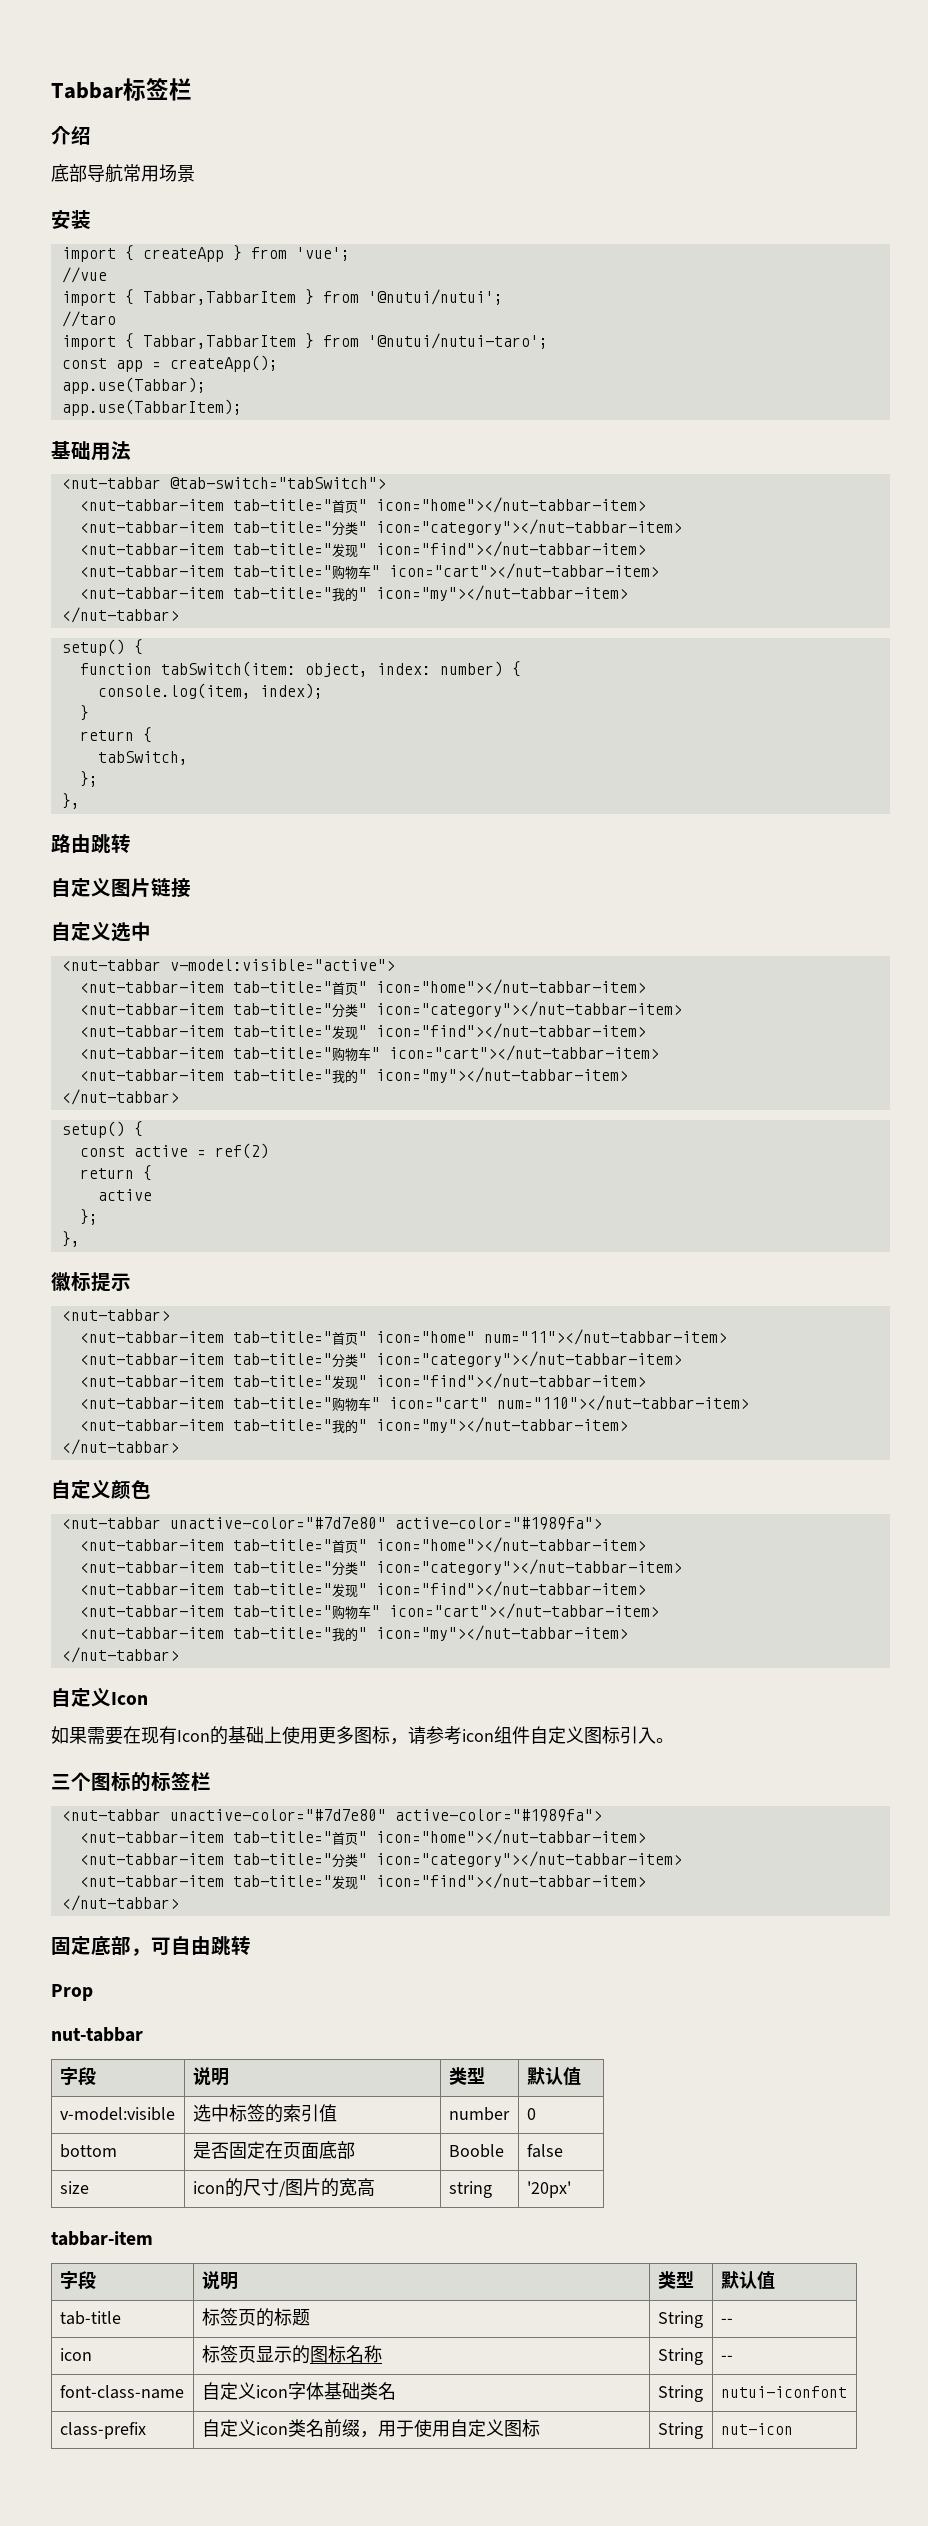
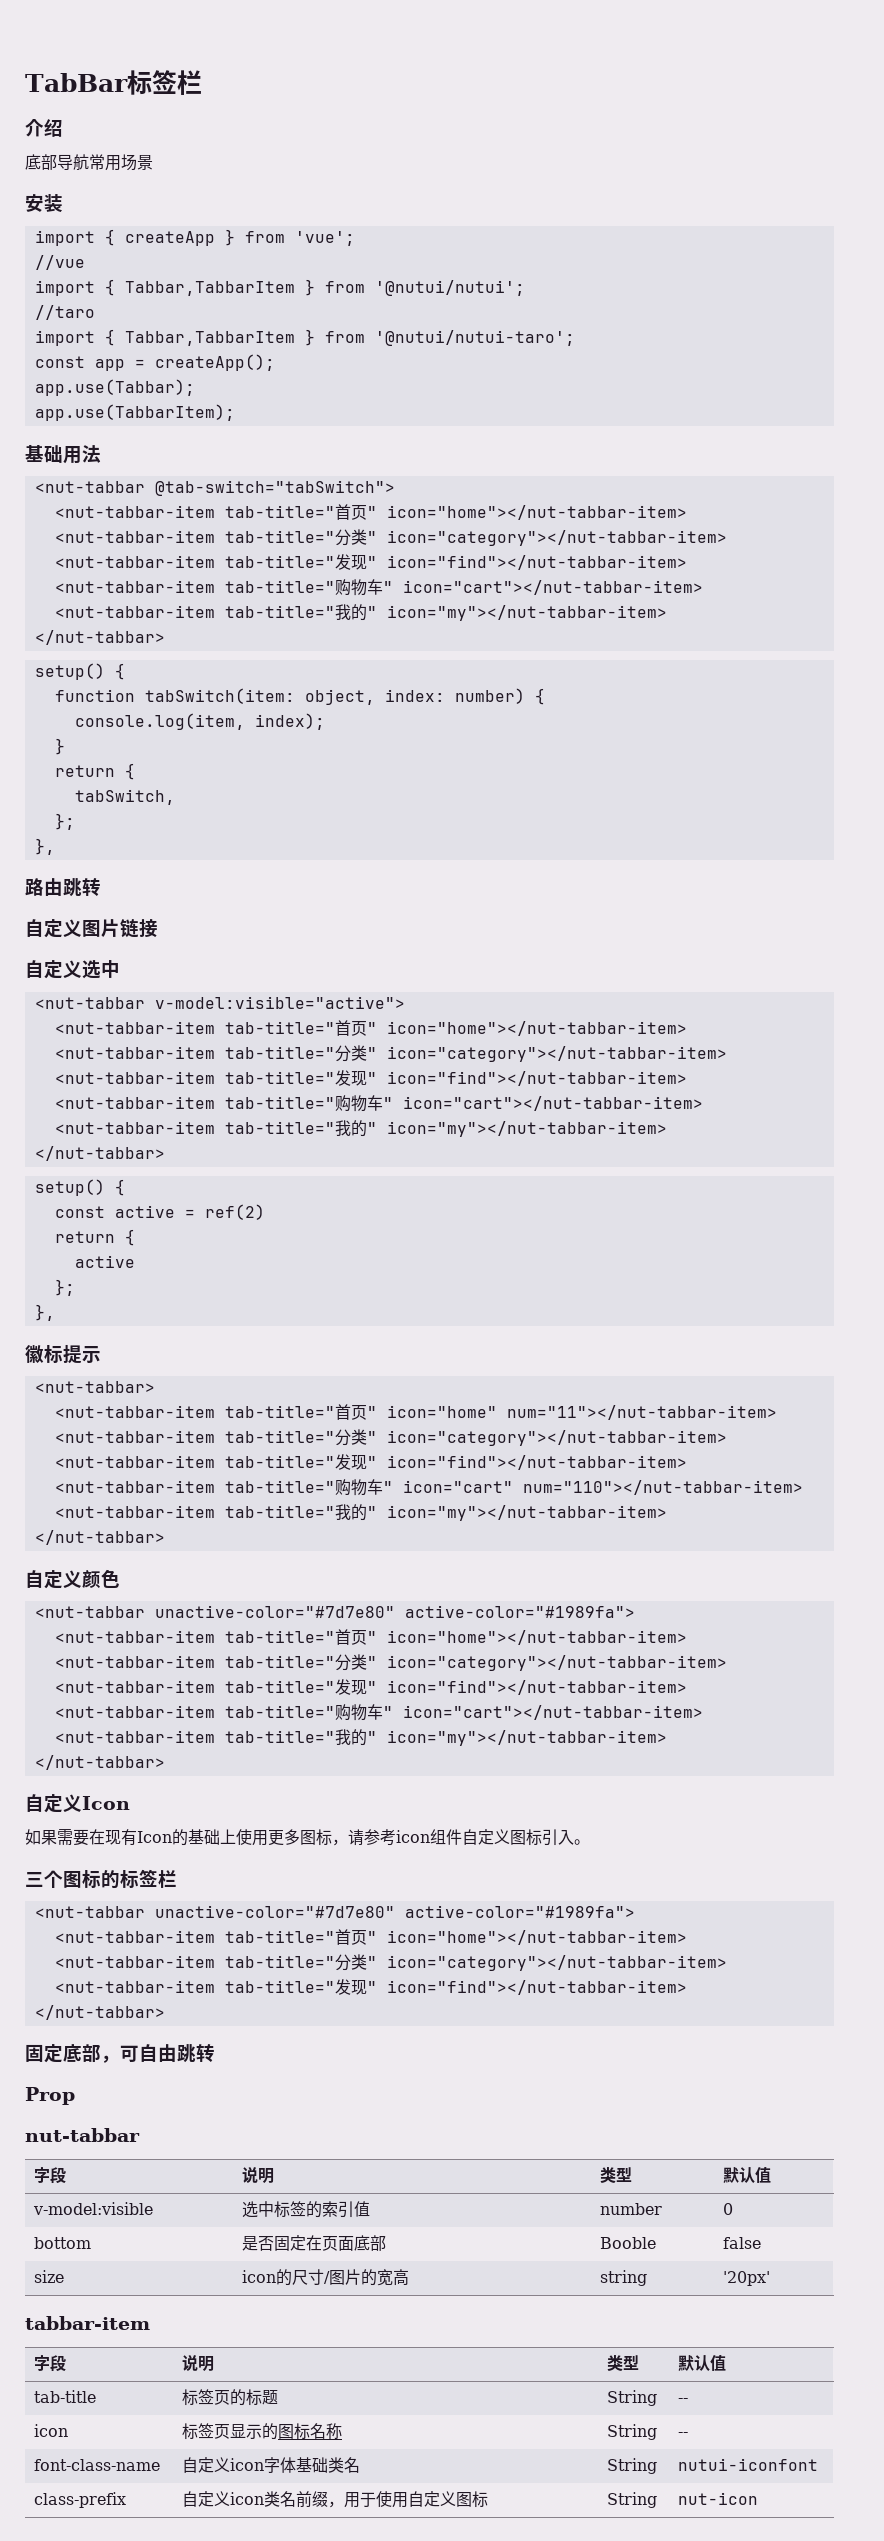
[51,82,123,99] Tabbar -> [25,73,128,92] TabBar

